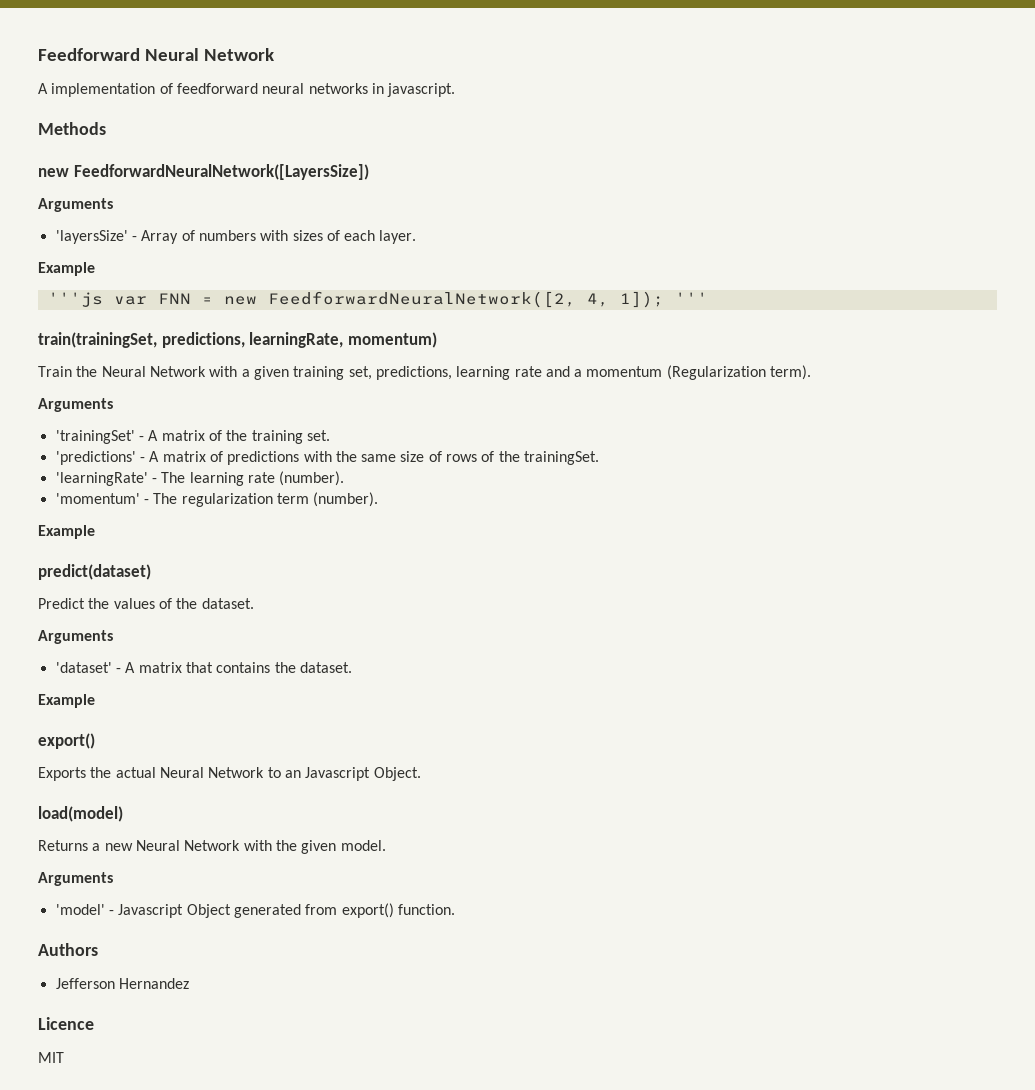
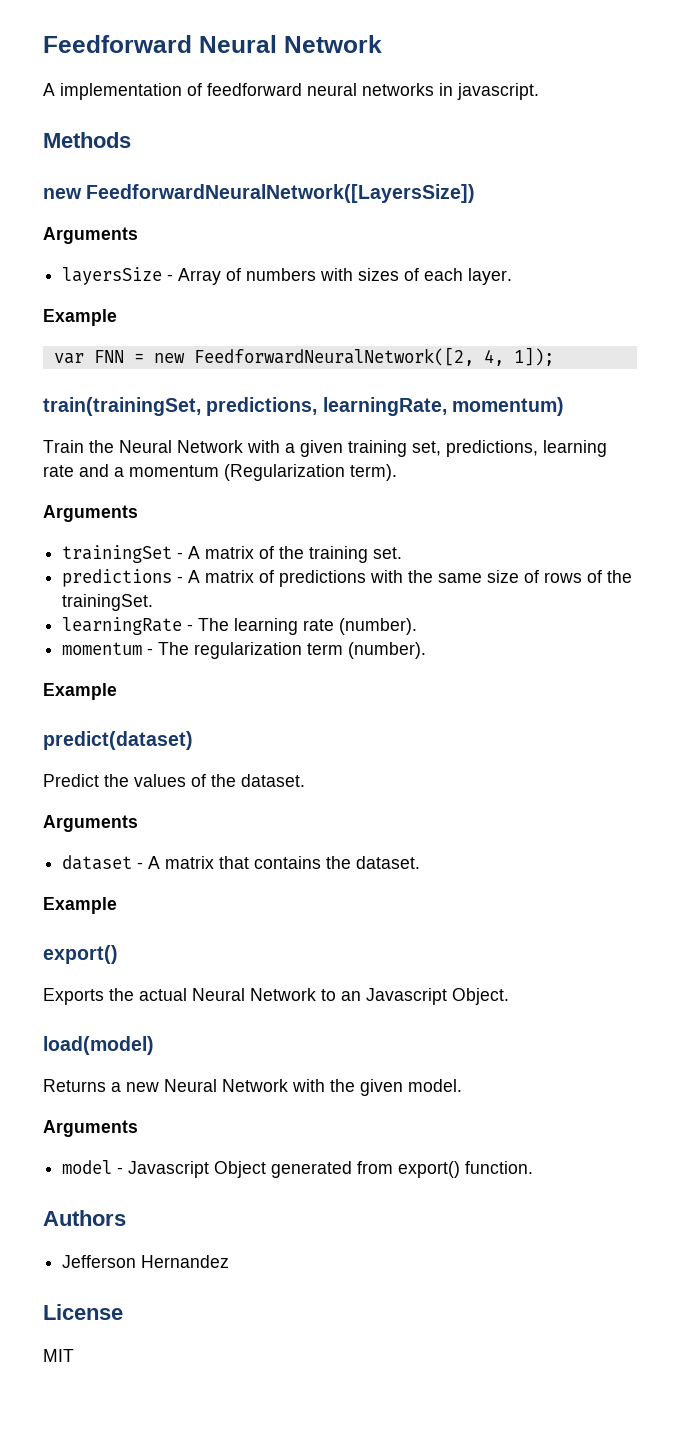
[55,230,128,244] 'layersSize' -> [62,267,163,285] layersSize
[47,292,103,307] '''js -> (117, 317) none
[674,292,708,304] ''' -> (554, 356) none
[55,430,135,444] 'trainingSet' -> [62,545,173,563] trainingSet
[55,451,136,465] 'predictions' -> [62,569,173,587] predictions
[55,472,148,486] 'learningRate' -> [62,617,183,635] learningRate
[55,493,140,504] 'momentum' -> [62,642,143,655] momentum
[55,662,112,673] 'dataset' -> [62,855,133,870] dataset
[55,904,105,915] 'model' -> [62,1160,113,1174] model
[38,1017,94,1030] Licence -> [43,1304,123,1320] License

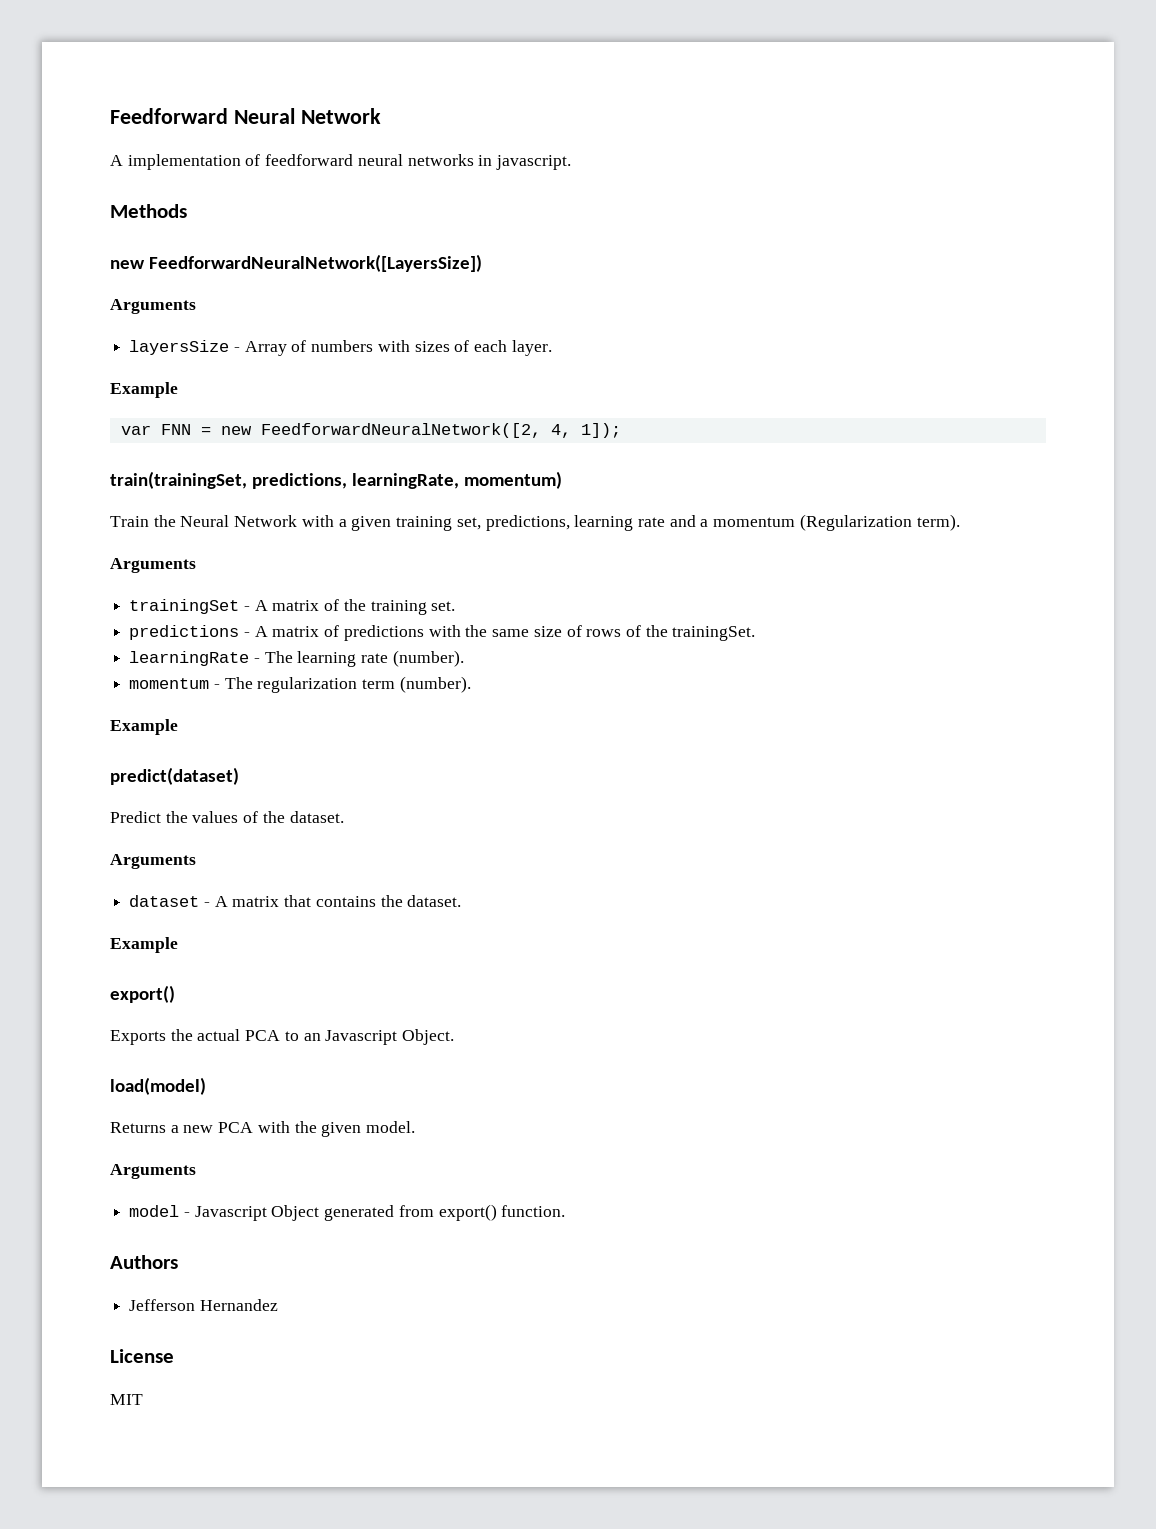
[192,988,316,1001] Neural Network -> [245,1030,281,1041] PCA
[164,1079,288,1092] Neural Network -> [218,1122,254,1133] PCA

